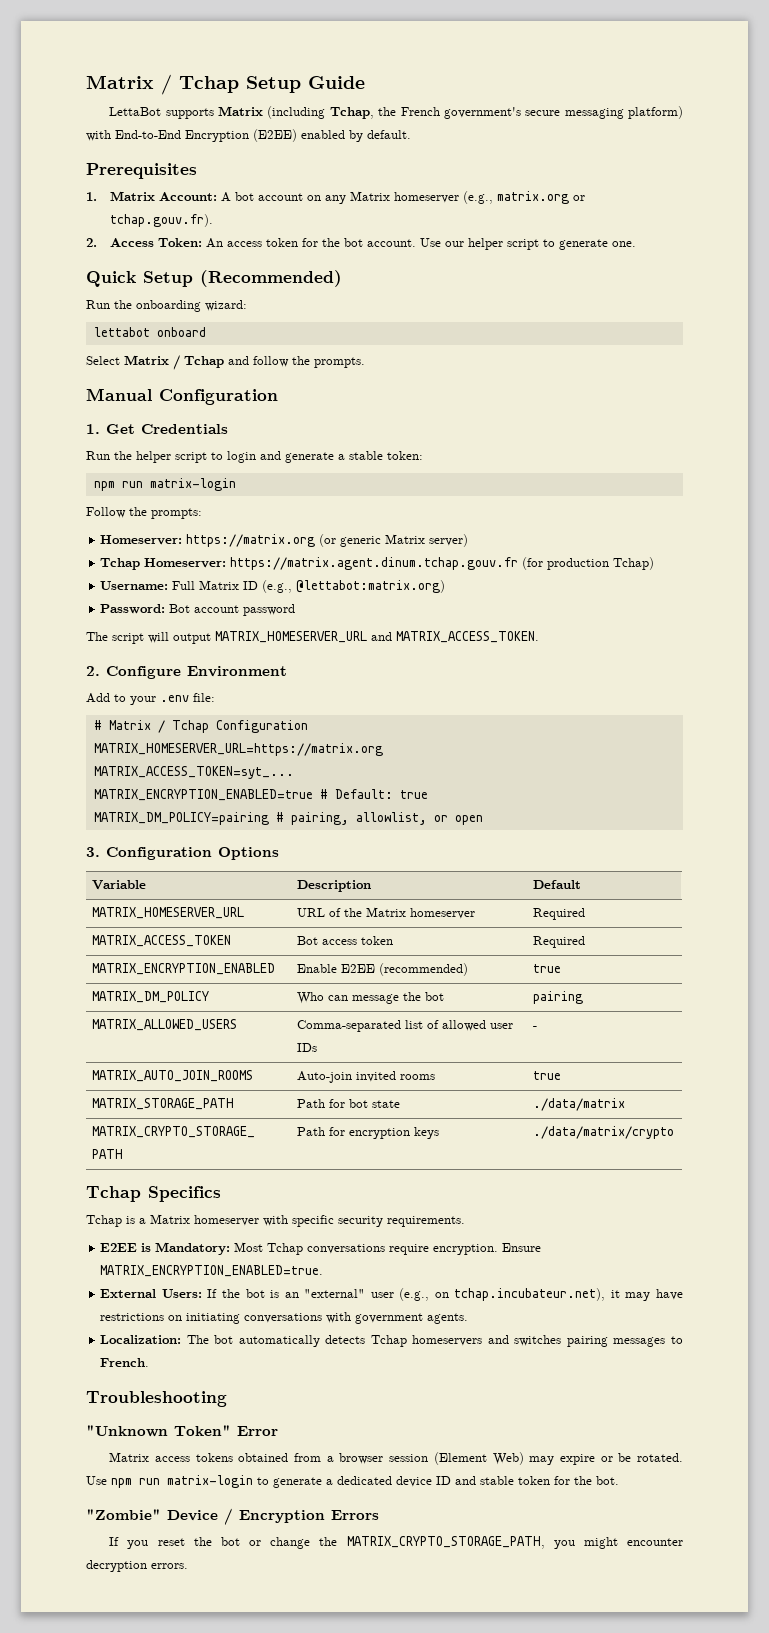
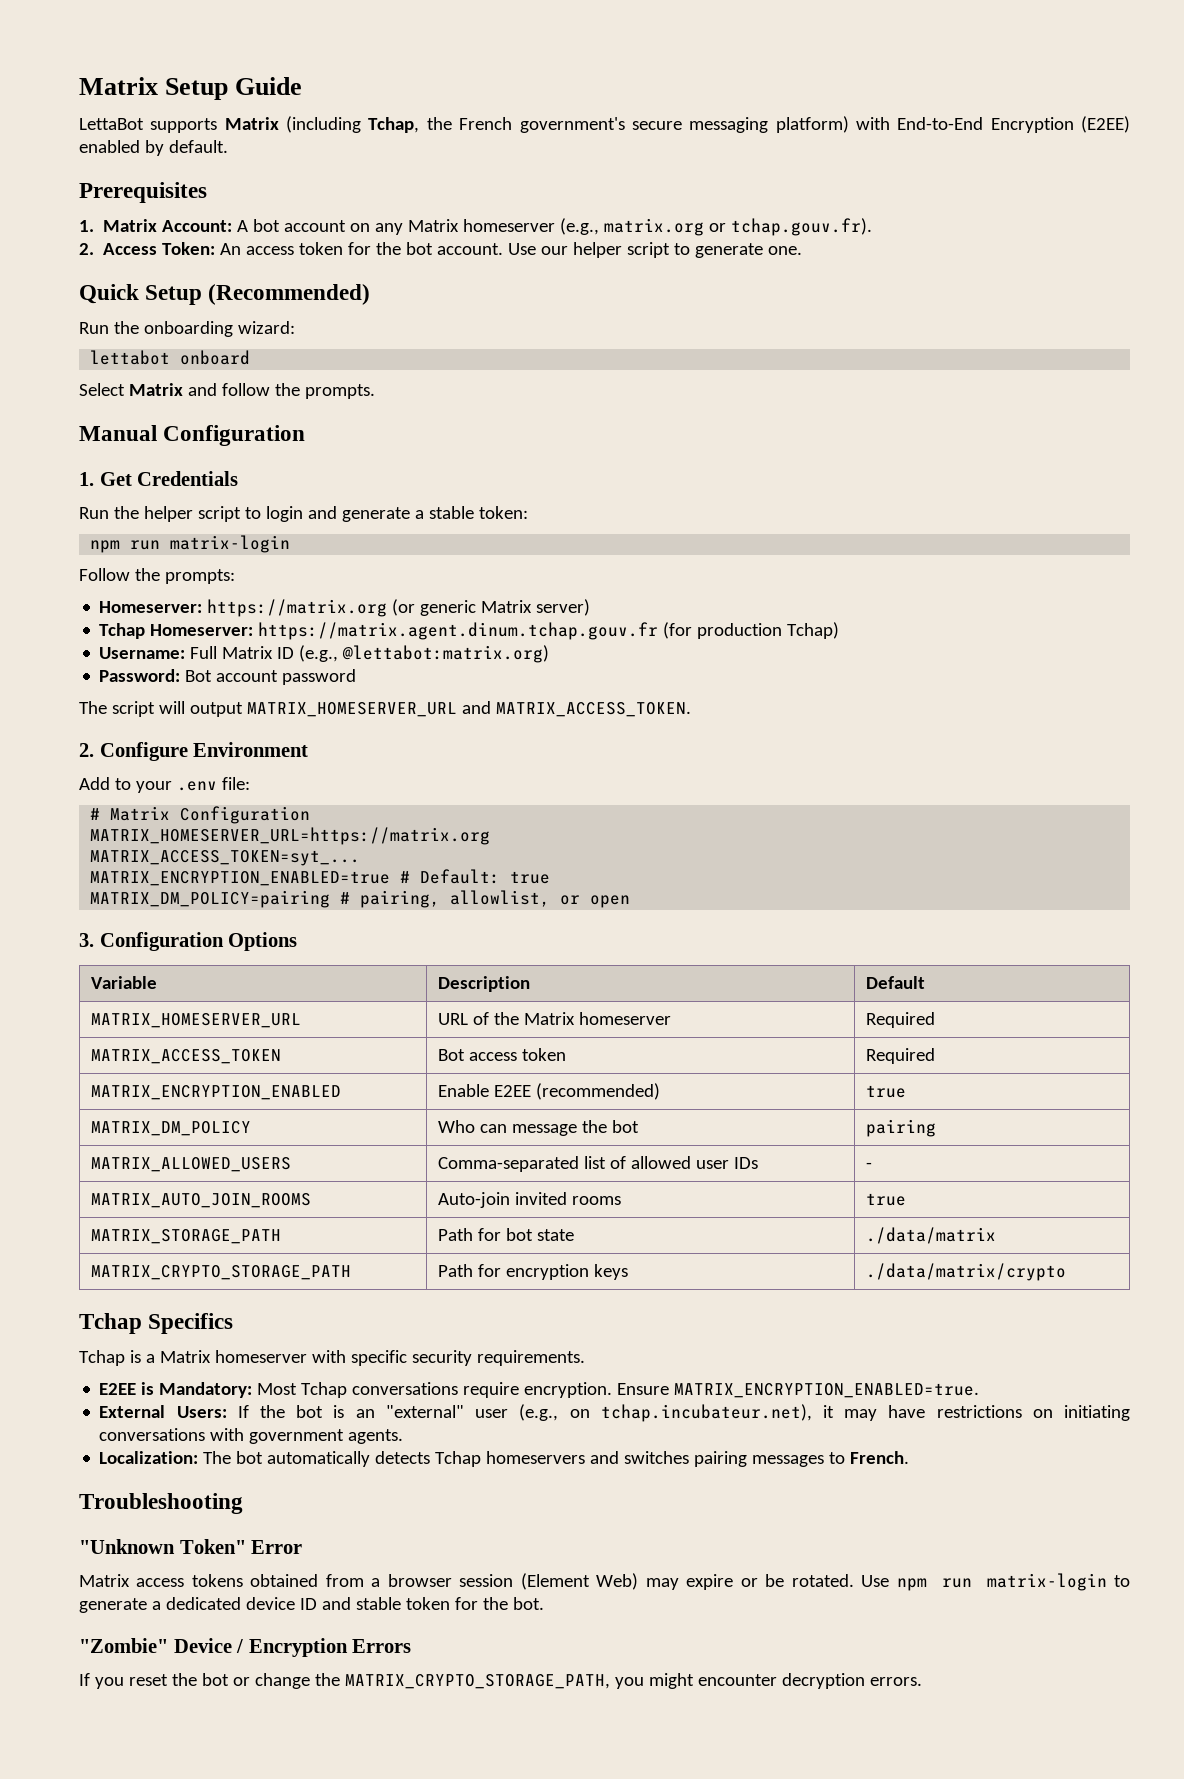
[86,74,239,95] Matrix / Tchap -> [79,77,158,95] Matrix
[173,355,224,370] / Tchap -> (183, 389) none
[157,720,209,733] / Tchap -> (171, 813) none

